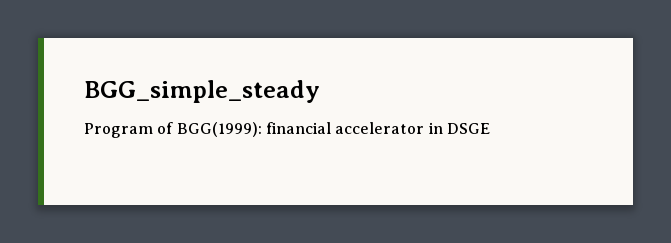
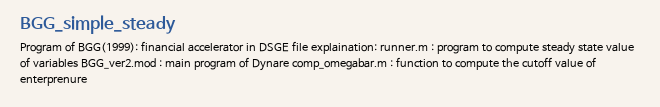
(490, 128) none -> [291,41,634,55] [20,57,596,71] [20,76,87,86] file explaination: runner.m : program to compute steady state value of variables BGG_ver2.mod : main program of Dynare comp_omegabar.m : function to compute the cutoff value of enterprenure

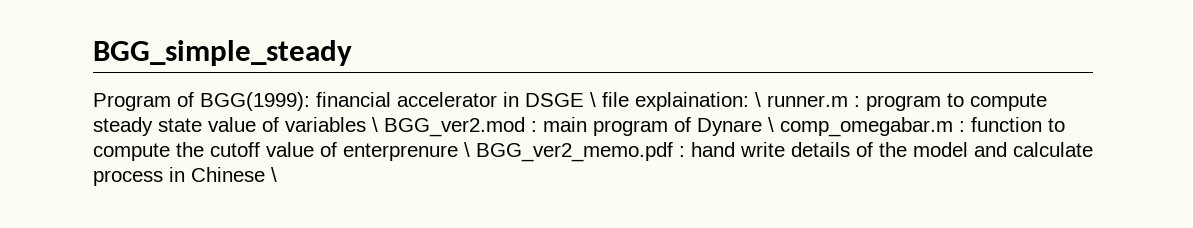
(289, 47) none -> [590,92,596,107] \
(377, 48) none -> [755,92,761,107] \
(78, 63) none -> [372,117,378,132] \
(289, 65) none -> [768,117,774,132] \
(87, 81) none -> [464,142,1093,162] [93,167,277,186] \ BGG_ver2_memo.pdf : hand write details of the model and calculate process in Chinese \

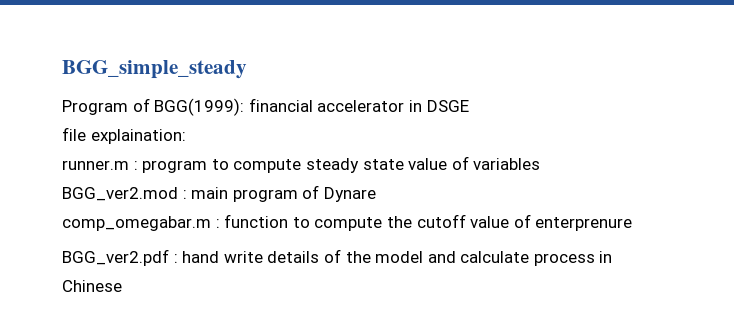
[590,92,596,107] \ -> (469, 106) //
[755,92,761,107] \ -> (186, 136) //
[372,117,378,132] \ -> (541, 164) //
[768,117,774,132] \ -> (376, 194) //
[464,142,673,162] \ BGG_ver2_memo.pdf -> [62,249,169,266] // BGG_ver2.pdf
[271,167,277,182] \ -> (122, 286) none

